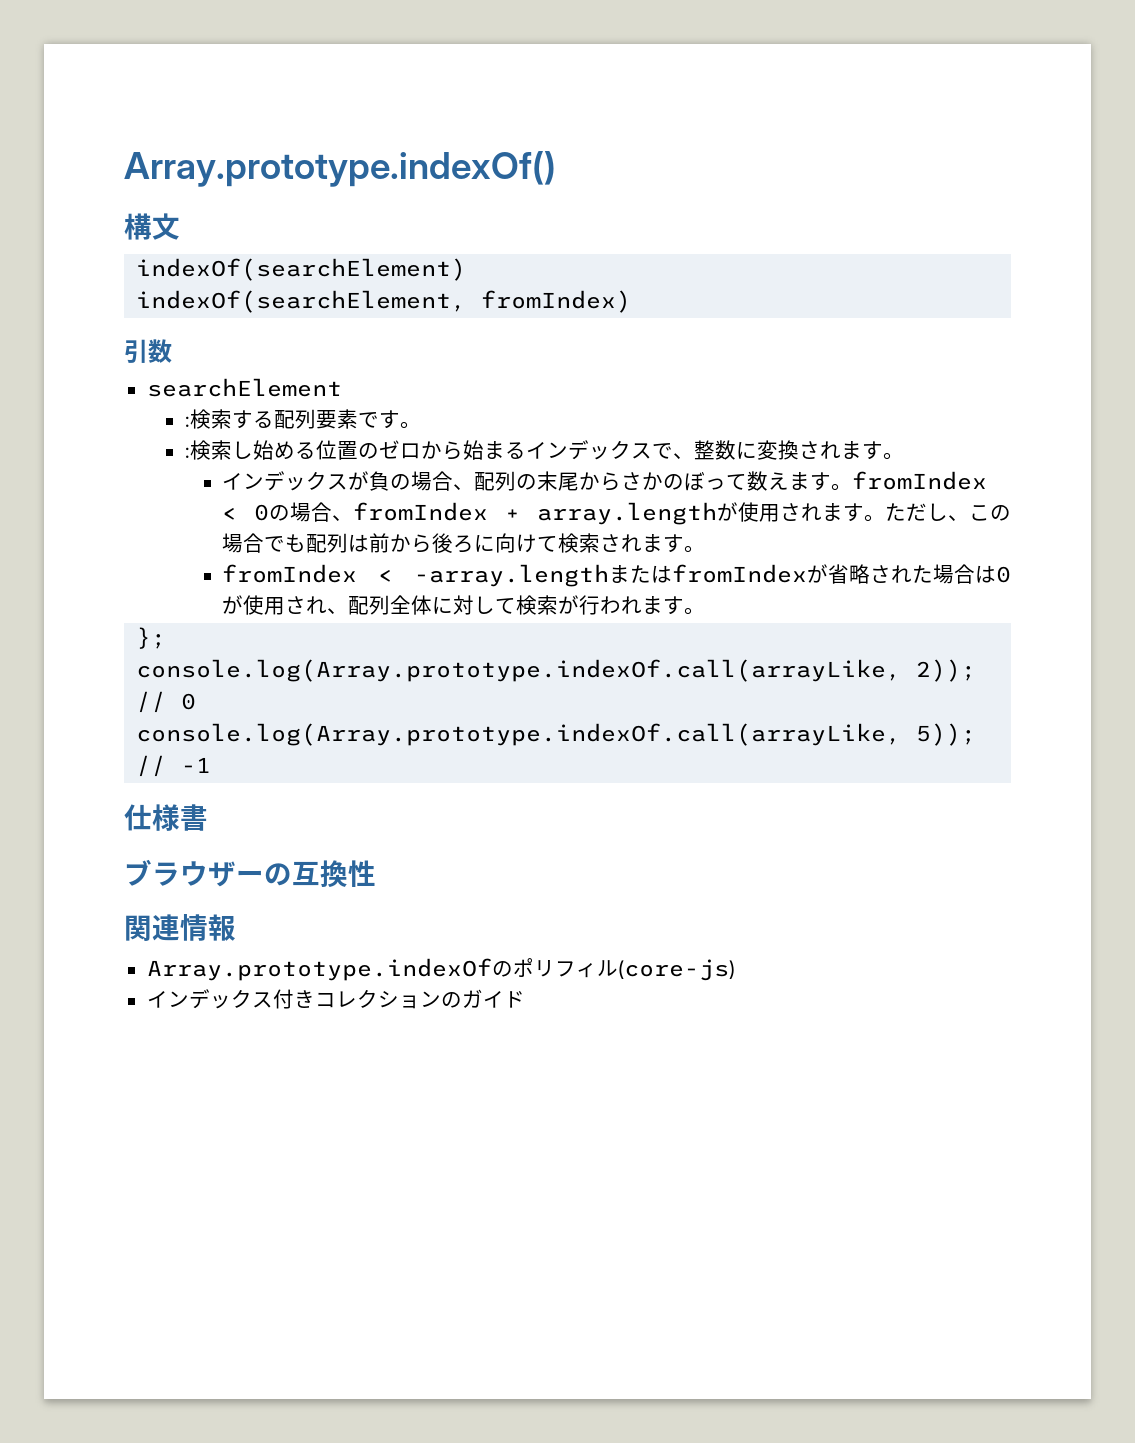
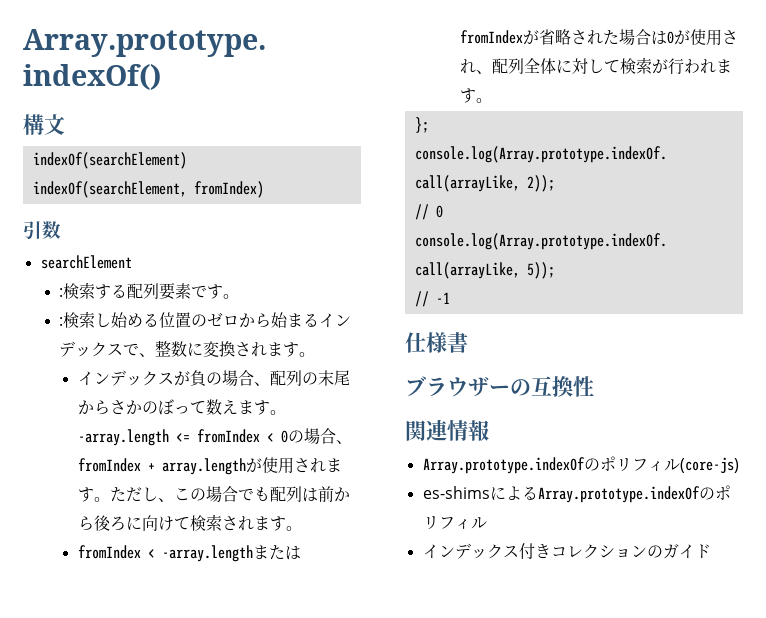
(853, 487) none -> [77,429,190,446] -array.length <=
(735, 970) none -> [422,485,731,503] [422,516,487,529] // es-shimsによるArray.prototype.indexOfのポリフィル

